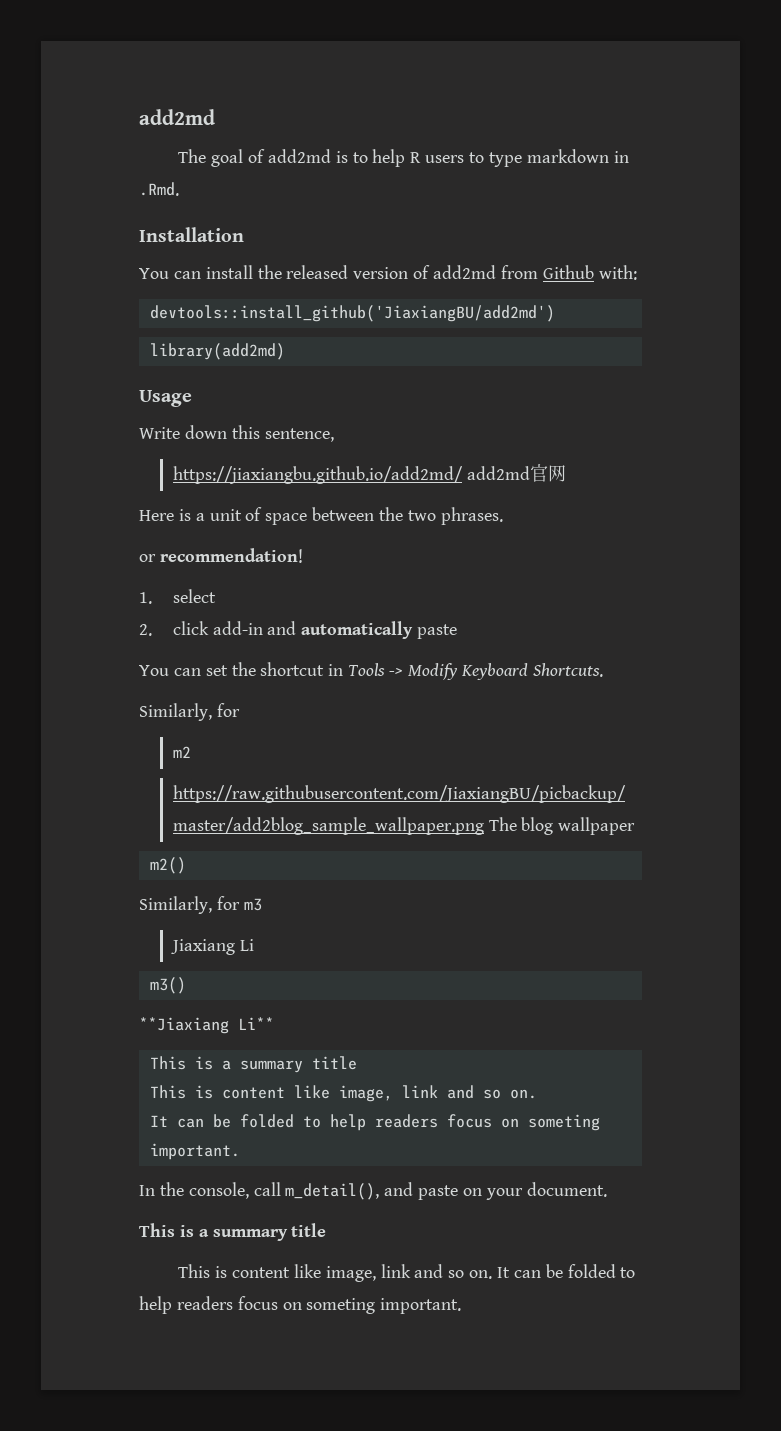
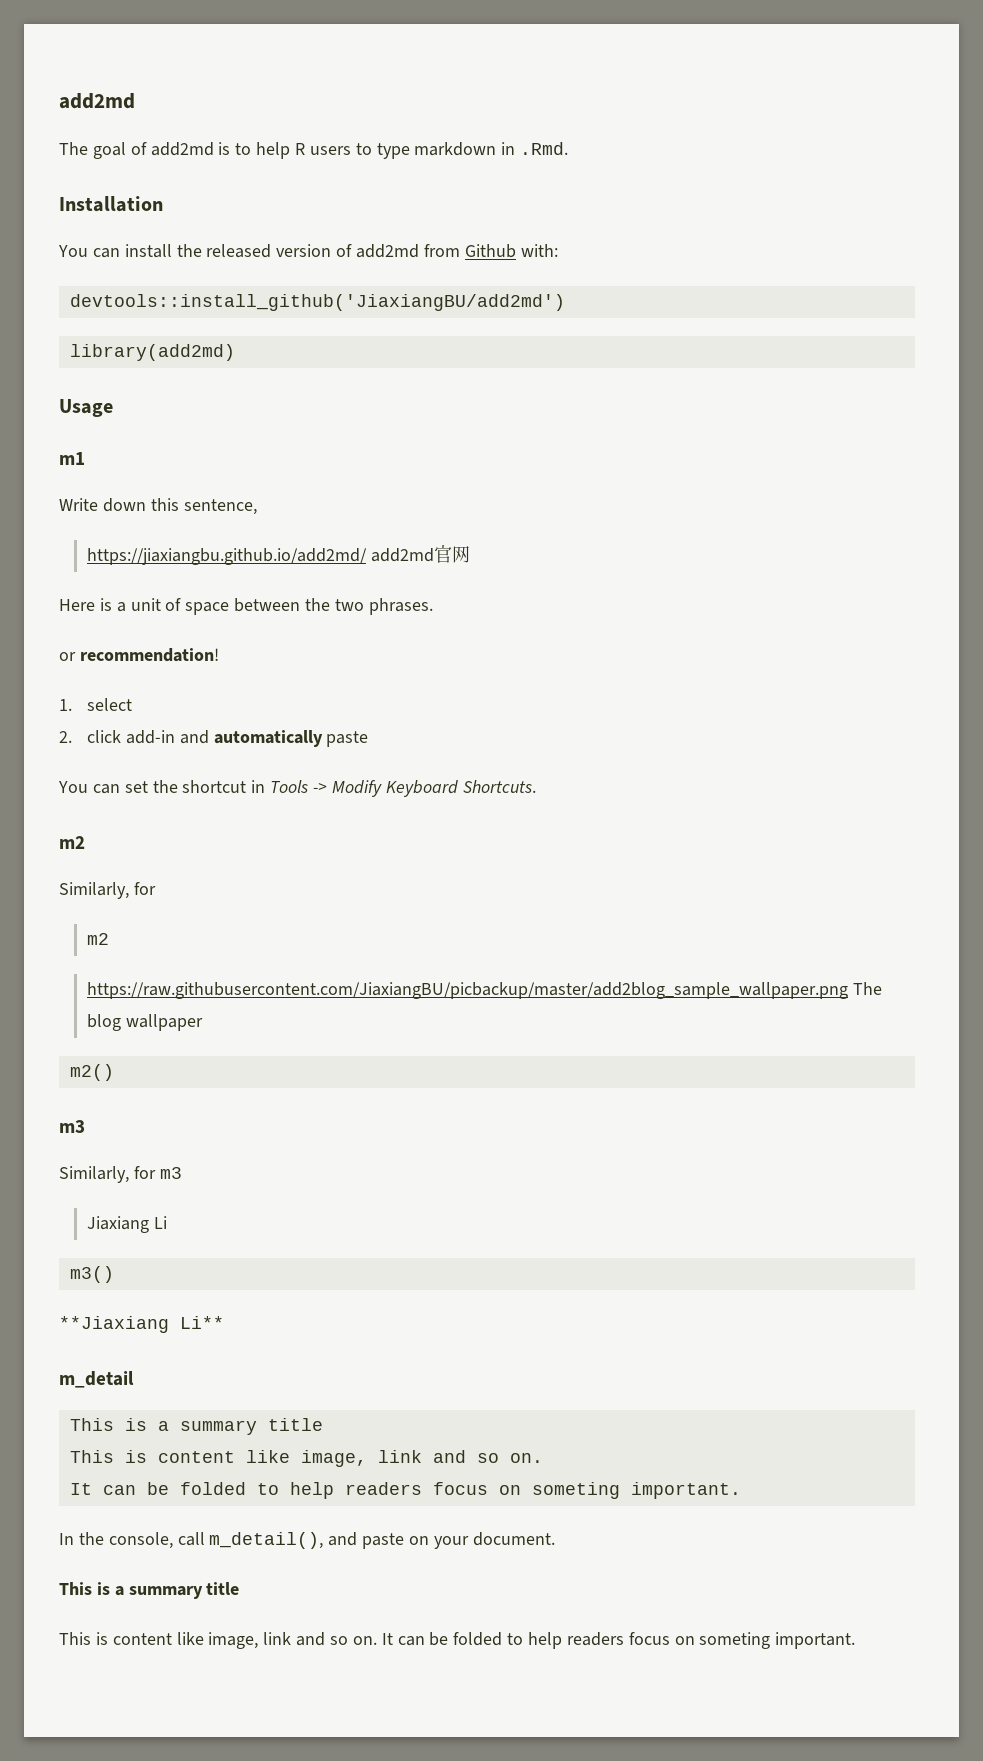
(192, 398) none -> [59,452,85,465] // m1
(603, 670) none -> [59,836,85,849] // m2
(186, 865) none -> [59,1120,85,1133] // m3
(274, 1023) none -> [59,1371,134,1388] // m_detail

